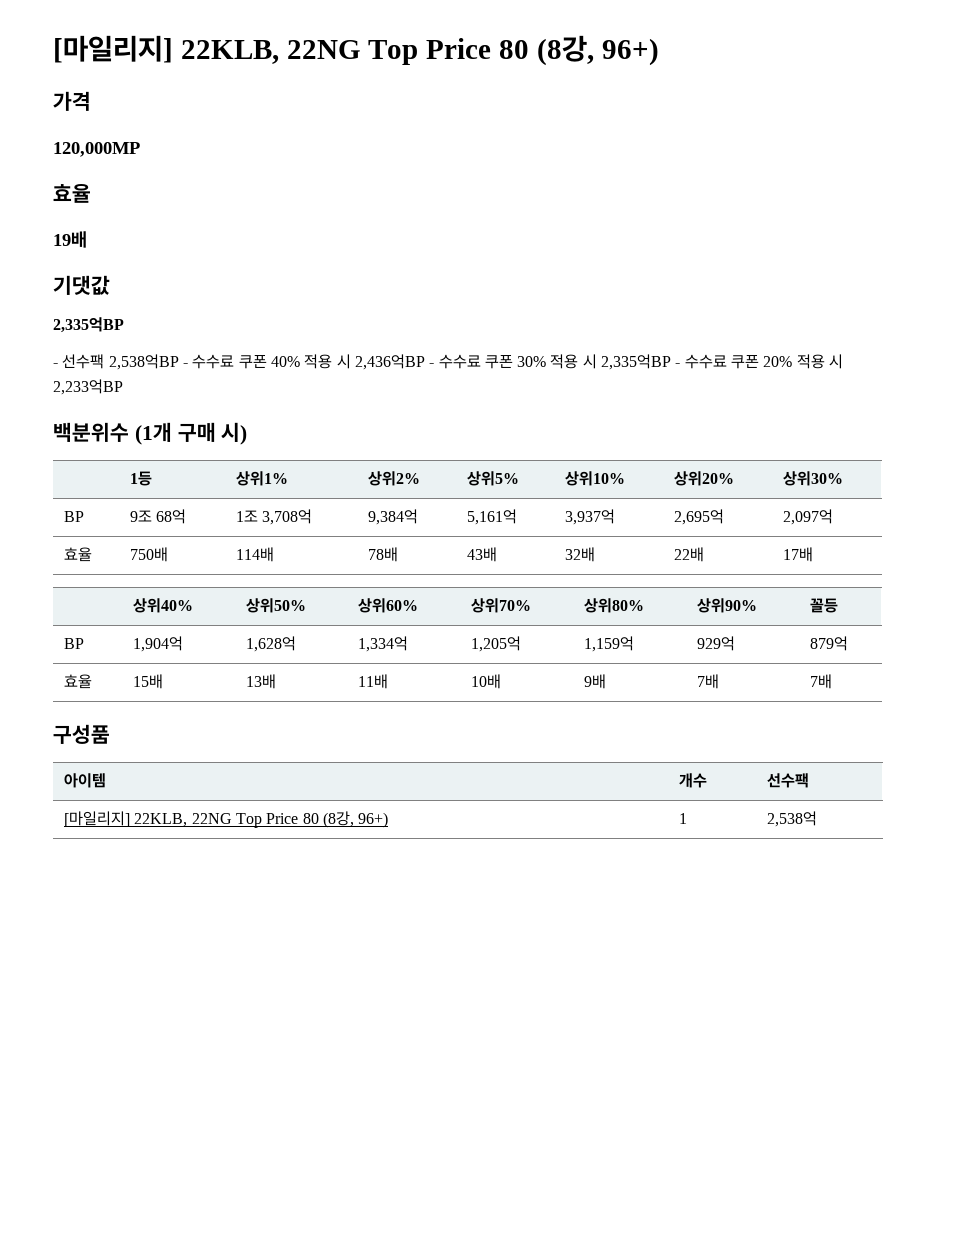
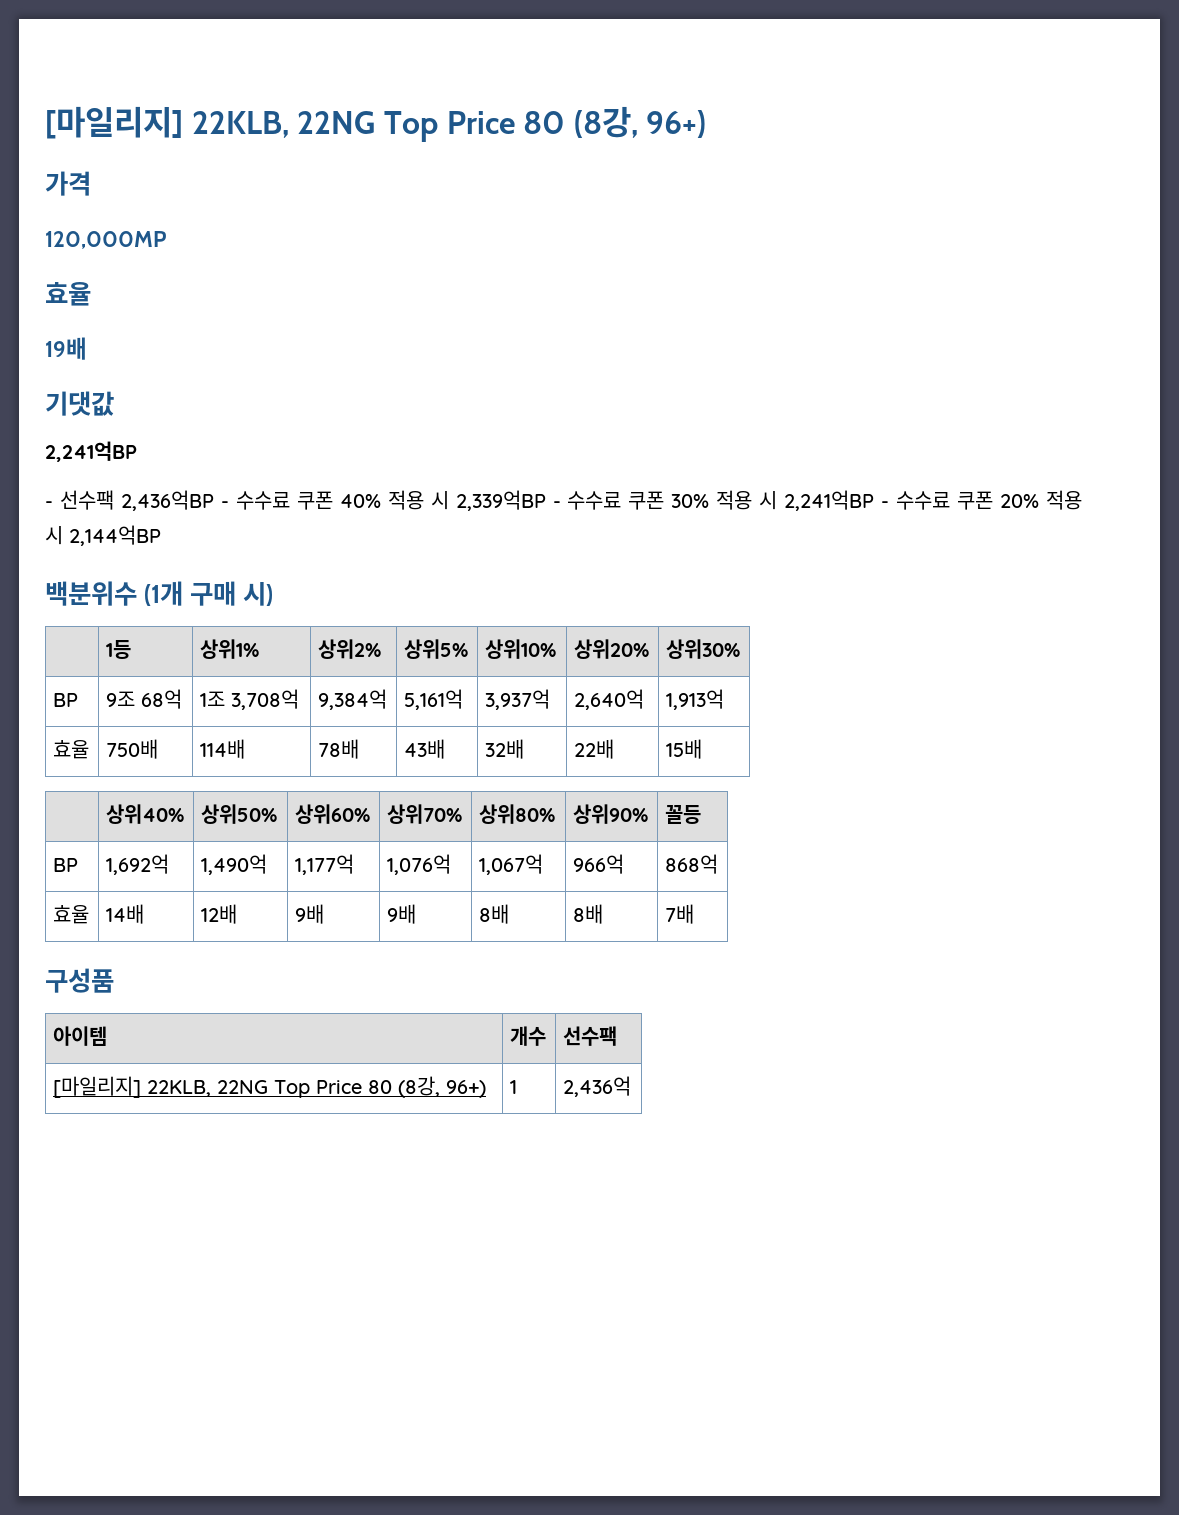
[53,317,124,333] 2,335억BP -> [45,441,137,462] 2,241억BP
[108,354,179,370] 2,538억BP -> [120,490,214,511] 2,436억BP
[354,354,425,370] 2,436억BP -> [455,490,546,511] 2,339억BP
[601,354,672,370] 2,335억BP -> [784,490,875,511] 2,241억BP
[53,379,123,395] 2,233억BP -> [69,525,161,546] 2,144억BP
[673,509,724,525] [782,509,833,525] 2,695억 | 2,097억 -> [574,689,645,710] [666,689,725,710] 2,640억 | 1,913억
[782,547,813,562] 17배 -> [666,739,703,759] 15배
[132,636,183,652] [245,636,296,652] [357,636,408,652] [470,636,521,652] [583,636,634,652] [696,636,735,651] [809,636,848,651] [63,674,92,689] [132,674,163,689] [245,674,276,689] [357,674,388,689] [470,674,501,689] [583,674,606,689] [696,674,719,689] 1,904억 | 1,628억 | 1,334억 | 1,205억 | 1,159억 | 929억 | 879억 // 효율 | 15배 | 13배 | 11배 | 10배 | 9배 | 7배 -> [106,854,170,875] [201,854,268,875] [295,854,355,875] [387,854,452,875] [479,854,544,875] [573,854,625,874] [665,854,719,874] [53,905,90,924] [106,904,145,924] [201,904,238,924] [295,904,325,924] [387,904,417,924] [479,904,510,924] [573,904,604,924] 1,692억 | 1,490억 | 1,177억 | 1,076억 | 1,067억 | 966억 | 868억 // 효율 | 14배 | 12배 | 9배 | 9배 | 8배 | 8배
[766,811,817,827] 2,538억 -> [563,1076,632,1097] 2,436억

